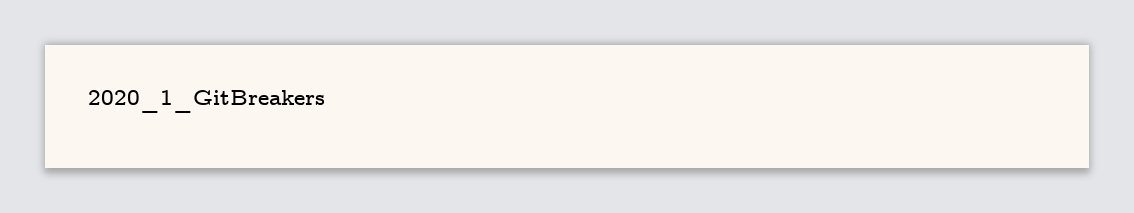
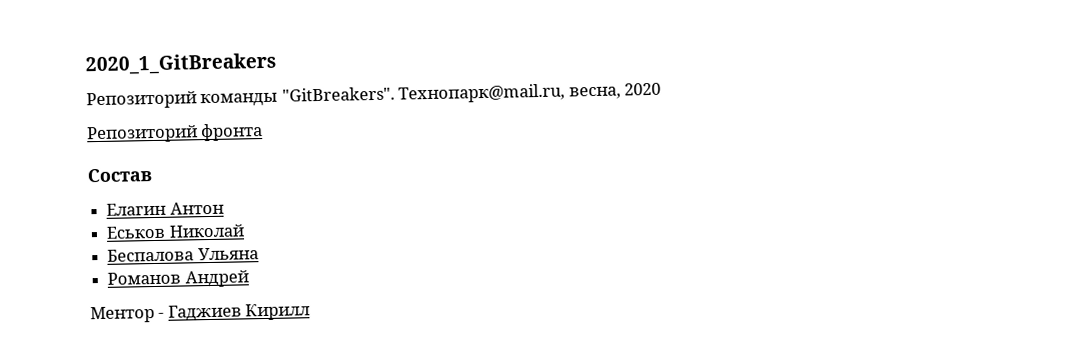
(325, 101) none -> [86,82,662,110] [86,123,264,144] [87,168,152,183] [106,201,224,216] [106,224,244,239] [107,247,259,262] [107,270,249,288] [90,303,311,324] // Репозиторий команды "GitBreakers". Технопарк@mail.ru, весна, 2020 // Репозиторий фронта // Состав // Елагин Антон // Еськов Николай // Беспалова Ульяна // Романов Андрей // Ментор - Гаджиев Кирилл

